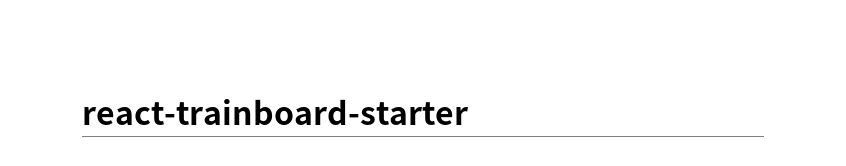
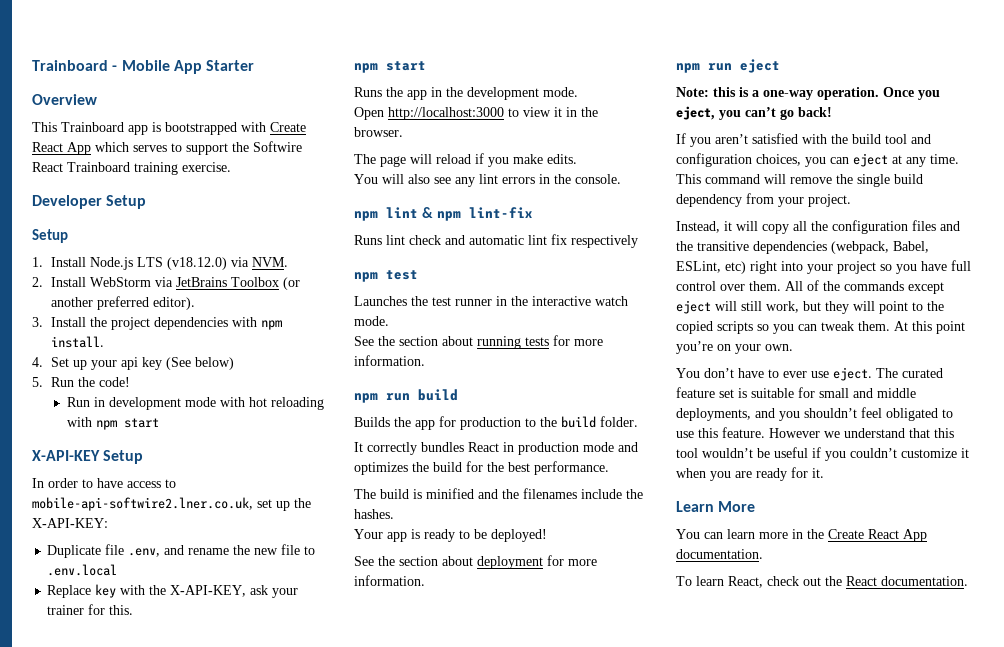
[82,99,468,125] react-trainboard-starter -> [32,60,255,74] [32,94,97,105] [32,122,306,135] [32,141,302,155] [32,162,231,175] [32,195,147,209] [32,229,68,243] [32,257,289,270] [32,277,301,290] [51,296,196,310] [32,317,283,330] [51,336,105,348] [32,357,235,370] [32,377,131,387] [66,397,324,410] [66,417,159,430] [32,450,144,464] [32,478,176,488] [32,497,311,511] [32,518,108,528] [47,544,316,558] [47,564,118,576] [47,584,299,598] [47,604,134,615] [354,61,426,73] [354,87,578,100] [354,107,598,120] [354,127,403,137] [354,153,577,167] [354,174,621,187] [354,207,533,221] [354,234,638,248] [354,270,418,282] [354,296,628,306] [354,316,389,326] [354,335,603,349] [354,355,425,366] [354,389,458,403] [354,416,638,430] [354,442,638,455] [354,461,609,475] [354,488,643,499] [354,509,394,519] [354,529,547,542] [354,555,597,569] [354,575,425,586] [676,59,780,73] [676,87,940,100] [676,106,832,120] [676,133,931,147] [676,153,959,167] [676,174,923,187] [676,193,851,207] [676,220,960,234] [676,241,929,254] [676,260,971,274] [676,280,944,294] [676,300,944,314] [676,321,965,334] [676,341,793,354] [676,367,943,381] [676,387,916,398] [676,407,953,421] [676,427,954,438] [676,447,969,461] [676,467,824,481] [676,501,756,512] [676,529,927,542] [676,549,763,559] [676,576,968,588] Trainboard - Mobile App Starter // Overview // This Trainboard app is bootstrapped with Create React App which serves to support the Softwire React Trainboard training exercise. // Developer Setup // Setup // 1. Install Node.js LTS (v18.12.0) via NVM. // 2. Install WebStorm via JetBrains Toolbox (or another preferred editor). // 3. Install the project dependencies with npm install. // 4. Set up your api key (See below) // 5. Run the code! // Run in development mode with hot reloading with npm start // X-API-KEY Setup // In order to have access to mobile-api-softwire2.lner.co.uk, set up the X-API-KEY: // Duplicate file .env, and rename the new file to .env.local // Replace key with the X-API-KEY, ask your trainer for this. // npm start // Runs the app in the development mode. // Open http://localhost:3000 to view it in the browser. // The page will reload if you make edits. // You will also see any lint errors in the console. // npm lint & npm lint-fix // Runs lint check and automatic lint fix respectively // npm test // Launches the test runner in the interactive watch mode. // See the section about running tests for more information. // npm run build // Builds the app for production to the build folder. // It correctly bundles React in production mode and optimizes the build for the best performance. // The build is minified and the filenames include the hashes. // Your app is ready to be deployed! // See the section about deployment for more information. // npm run eject // Note: this is a one-way operation. Once you eject, you can’t go back! // If you aren’t satisfied with the build tool and configuration choices, you can eject at any time. This command will remove the single build dependency from your project. // Instead, it will copy all the configuration files and the transitive dependencies (webpack, Babel, ESLint, etc) right into your project so you have full control over them. All of the commands except eject will still work, but they will point to the copied scripts so you can tweak them. At this point you’re on your own. // You don’t have to ever use eject. The curated feature set is suitable for small and middle deployments, and you shouldn’t feel obligated to use this feature. However we understand that this tool wouldn’t be useful if you couldn’t customize it when you are ready for it. // Learn More // You can learn more in the Create React App documentation. // To learn React, check out the React documentation.

